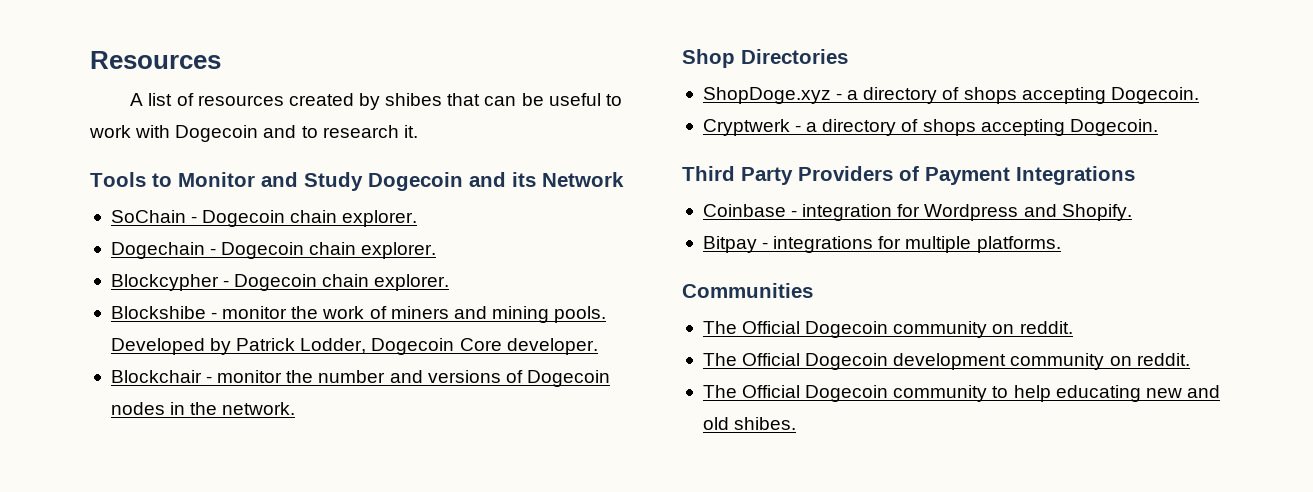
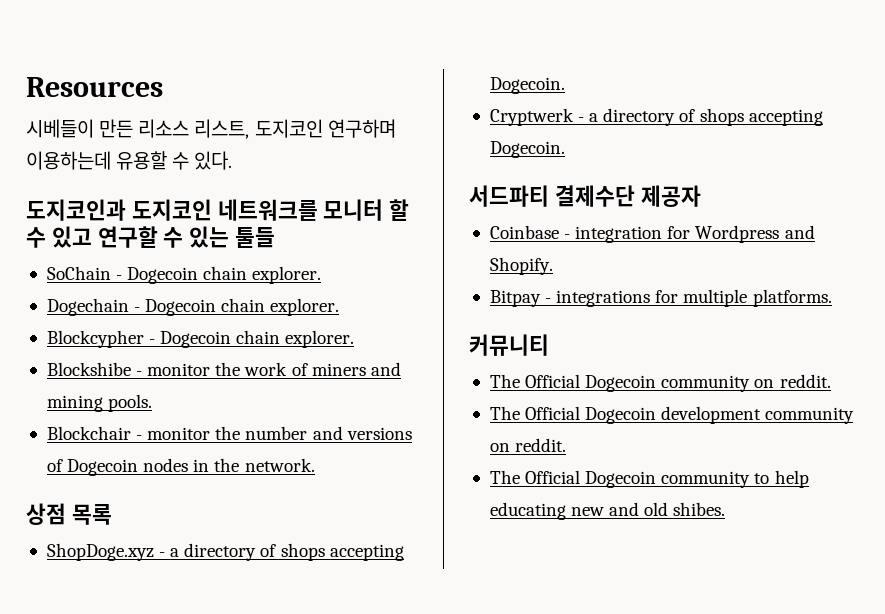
[130,93,622,110] [89,125,418,142] [90,172,624,191] A list of resources created by shibes that can be useful to work with Dogecoin and to research it. // Tools to Monitor and Study Dogecoin and its Network -> [26,119,396,139] [26,151,233,170] [26,199,410,221] [26,226,276,248] 시베들이 만든 리소스 리스트, 도지코인 연구하며 이용하는데 유용할 수 있다. // 도지코인과 도지코인 네트워크를 모니터 할 수 있고 연구할 수 있는 툴들
[110,338,598,355] Developed by Patrick Lodder, Dogecoin Core developer. -> (153, 403) none
[682,49,848,68] Shop Directories -> [26,503,112,525] 상점 목록
[682,166,1135,185] Third Party Providers of Payment Integrations -> [469,185,701,207] 서드파티 결제수단 제공자
[682,283,813,298] Communities -> [469,334,549,356] 커뮤니티

